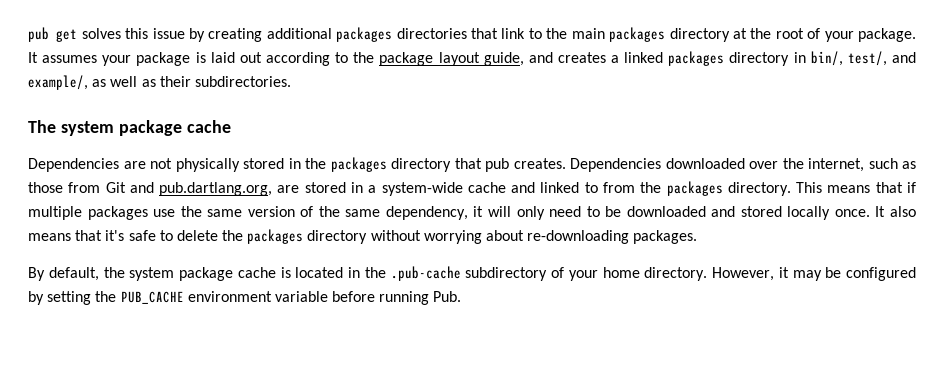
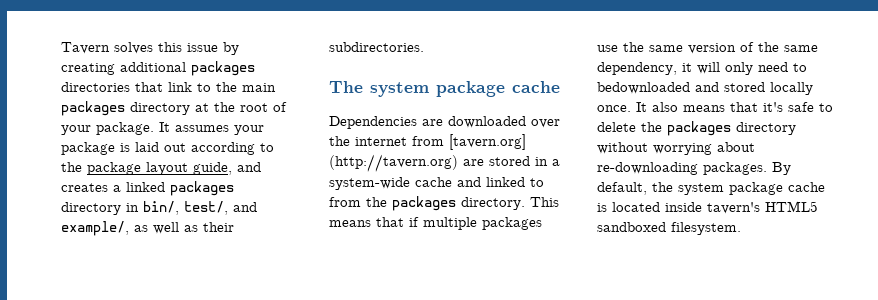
[28,27,78,42] pub get -> [61,42,110,54] Tavern
[150,157,916,172] [28,182,273,196] not physically stored in the packages directory that pub creates. Dependencies downloaded over the internet, such as those from Git and pub.dartlang.org, -> [448,116,560,128] [329,134,526,150] [329,154,458,172] downloaded over the internet from [tavern.org] (http://tavern.org)
[605,206,706,217] be downloaded -> [597,82,690,94] bedownloaded
(698, 237) // -> (767, 168) none
[348,266,916,281] [28,291,462,305] in the .pub-cache subdirectory of your home directory. However, it may be configured by setting the PUB_CACHE environment variable before running Pub. -> [665,201,818,214] [597,222,741,235] inside tavern's HTML5 sandboxed filesystem.

